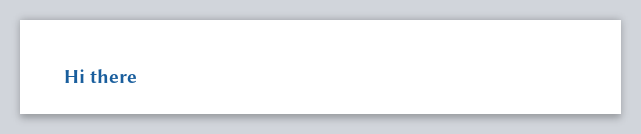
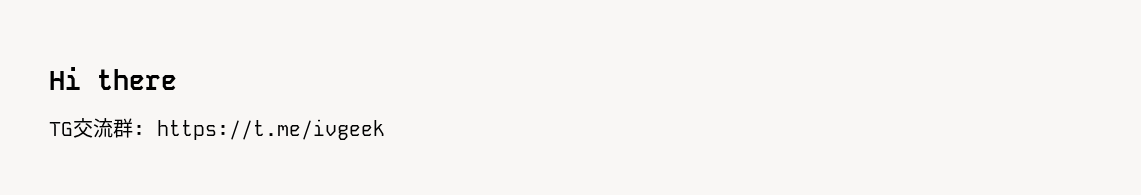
(138, 76) none -> [49,118,385,140] // TG交流群: https://t.me/ivgeek

